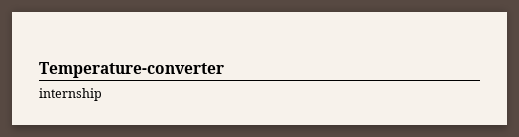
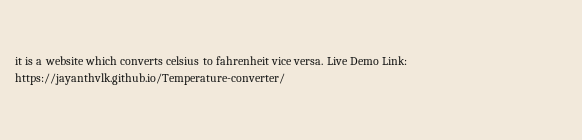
[39,62,224,78] [39,88,102,101] Temperature-converter // internship -> [15,56,408,65] [15,73,285,85] it is a website which converts celsius to fahrenheit vice versa. Live Demo Link: https://jayanthvlk.github.io/Temperature-converter/

